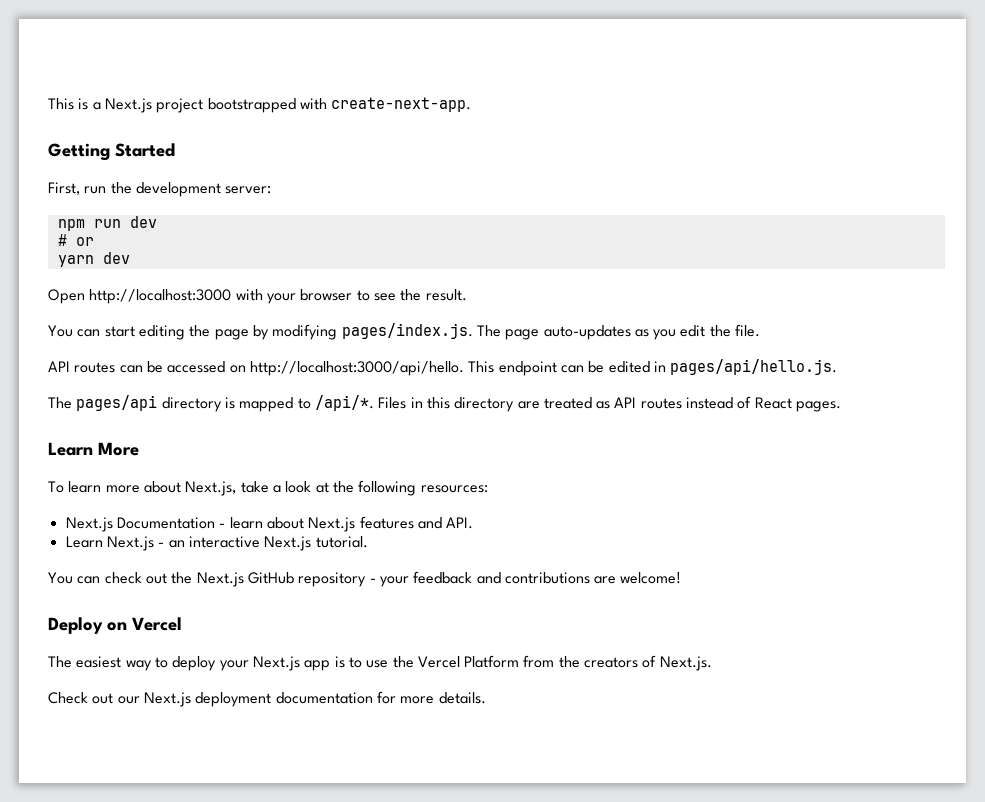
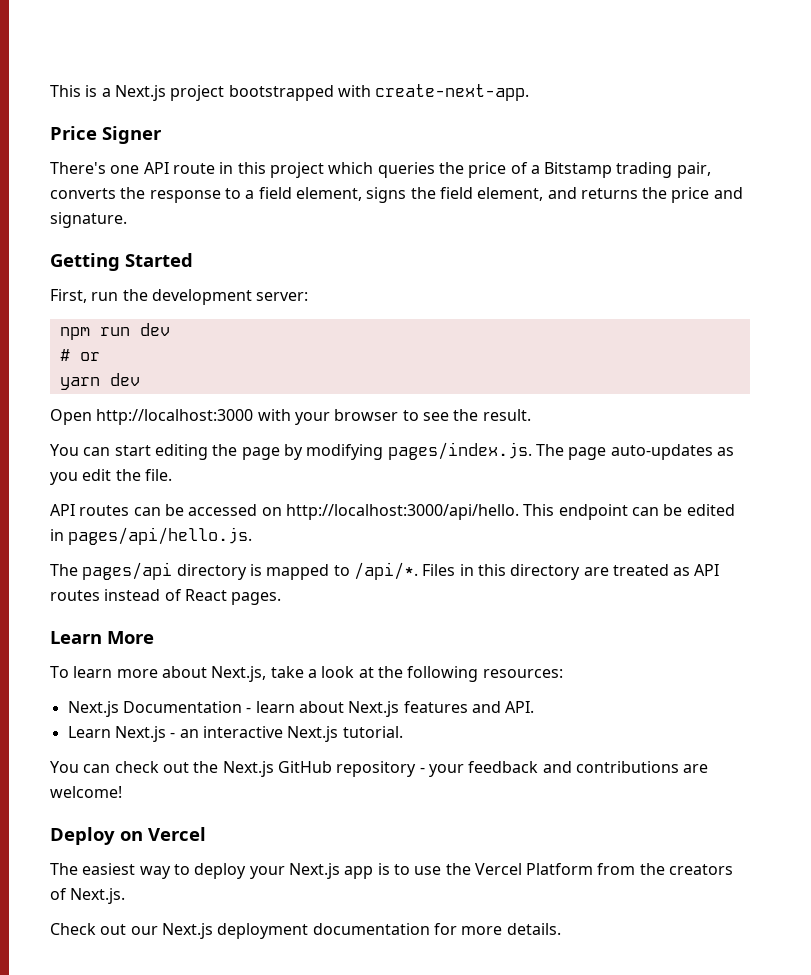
(472, 104) none -> [50,126,162,144] [50,162,711,178] [50,187,743,203] [50,212,127,228] // Price Signer // There's one API route in this project which queries the price of a Bitstamp trading pair, converts the response to a field element, signs the field element, and returns the price and signature.

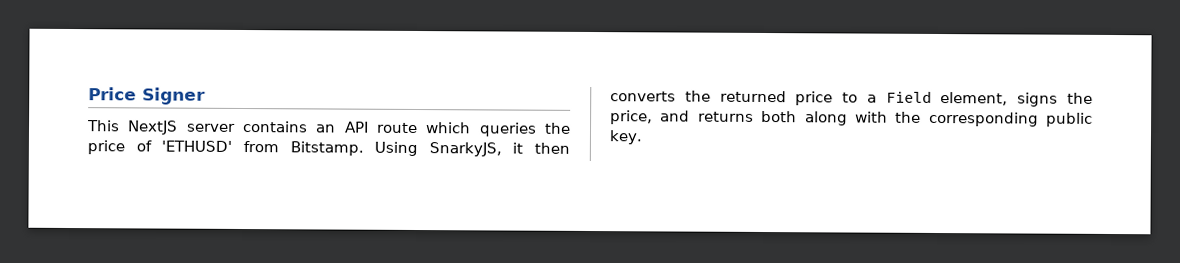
[50,84,530,101] [50,126,162,144] [50,162,324,178] This is a Next.js project bootstrapped with create-next-app. // Price Signer // There's one API route in this project -> [88,87,206,105] [86,120,418,135] Price Signer // This NextJS server contains an API route
[530,162,711,178] [50,187,221,203] a Bitstamp trading pair, converts the response -> [161,140,570,157] [610,90,834,106] 'ETHUSD' from Bitstamp. Using SnarkyJS, it then converts the returned price
[258,187,292,199] field -> [885,90,932,103] Field
[439,187,743,203] [50,212,127,228] [50,253,193,271] [50,289,309,305] [59,323,170,340] [59,349,100,361] [59,373,140,390] [50,409,531,425] [50,442,734,460] [50,469,172,485] [50,504,735,520] [50,527,253,545] [50,562,720,580] [50,589,282,605] [50,631,154,644] [50,666,563,682] [67,701,535,717] [67,726,403,742] [50,761,709,777] [50,786,122,798] [50,827,206,845] [50,863,734,879] [50,888,126,904] [50,923,561,939] field element, and returns the price and signature. // Getting Started // First, run the development server: // npm run dev // # or // yarn dev // Open http://localhost:3000 with your browser to see the result. // You can start editing the page by modifying pages/index.js. The page auto-updates as you edit the file. // API routes can be accessed on http://localhost:3000/api/hello. This endpoint can be edited in pages/api/hello.js. // The pages/api directory is mapped to /api/*. Files in this directory are treated as API routes instead of React pages. // Learn More // To learn more about Next.js, take a look at the following resources: // Next.js Documentation - learn about Next.js features and API. // Learn Next.js - an interactive Next.js tutorial. // You can check out the Next.js GitHub repository - your feedback and contributions are welcome! // Deploy on Vercel // The easiest way to deploy your Next.js app is to use the Vercel Platform from the creators of Next.js. // Check out our Next.js deployment documentation for more details. -> [610,110,1093,127] [609,130,643,145] price, and returns both along with the corresponding public key.

